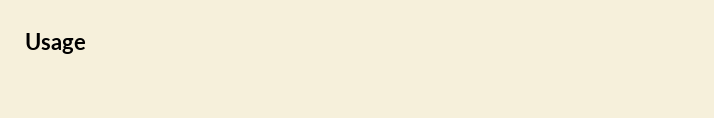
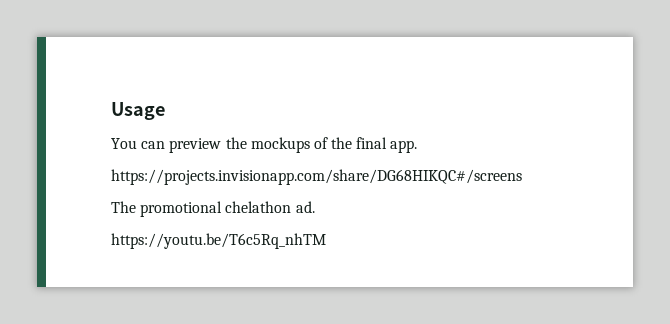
(86, 43) none -> [111,137,418,153] [111,169,522,185] [111,201,315,217] [111,233,326,249] // You can preview the mockups of the final app. // https://projects.invisionapp.com/share/DG68HIKQC#/screens // The promotional chelathon ad. // https://youtu.be/T6c5Rq_nhTM

